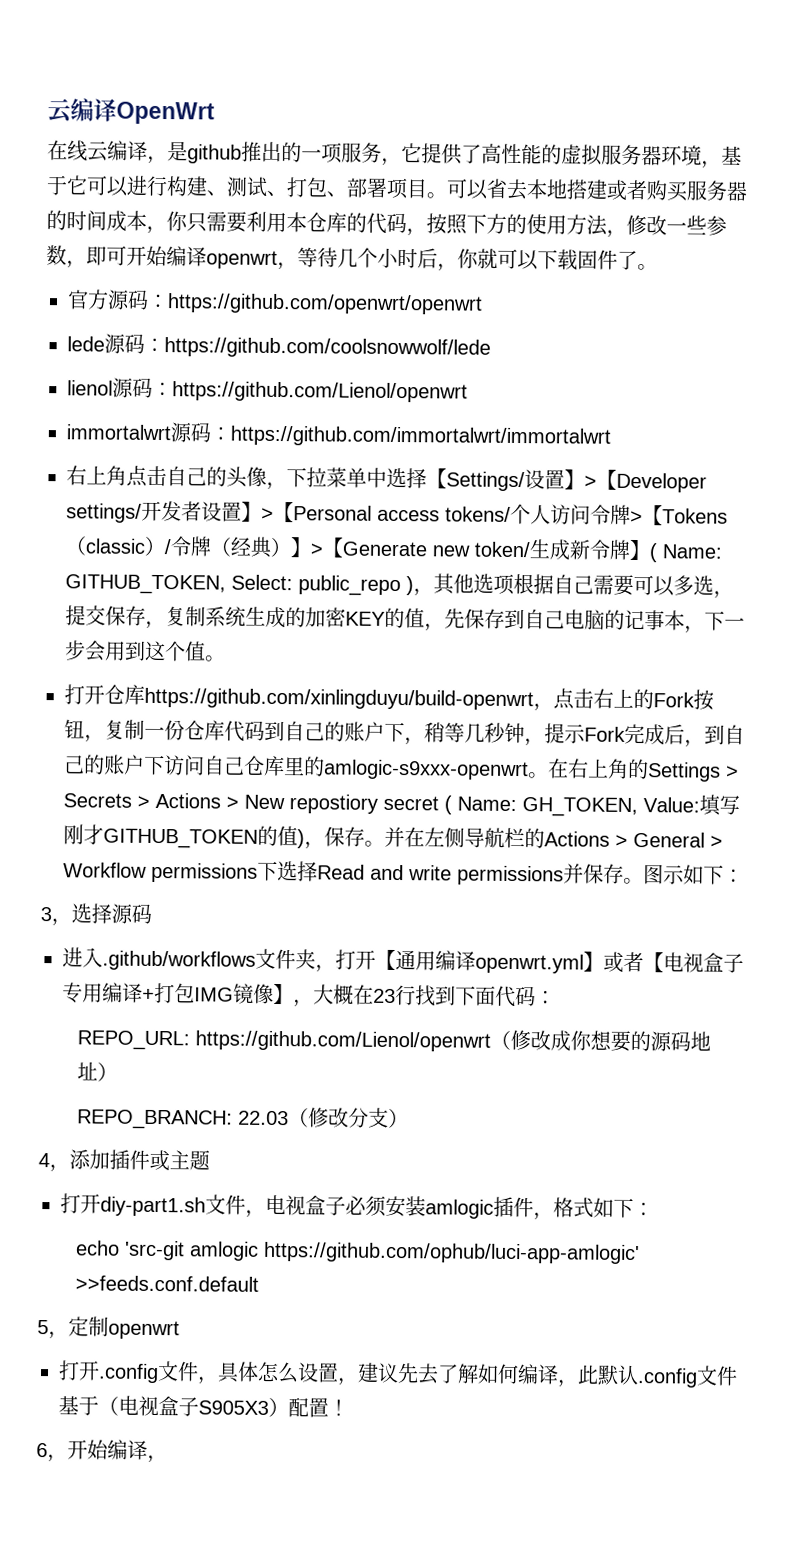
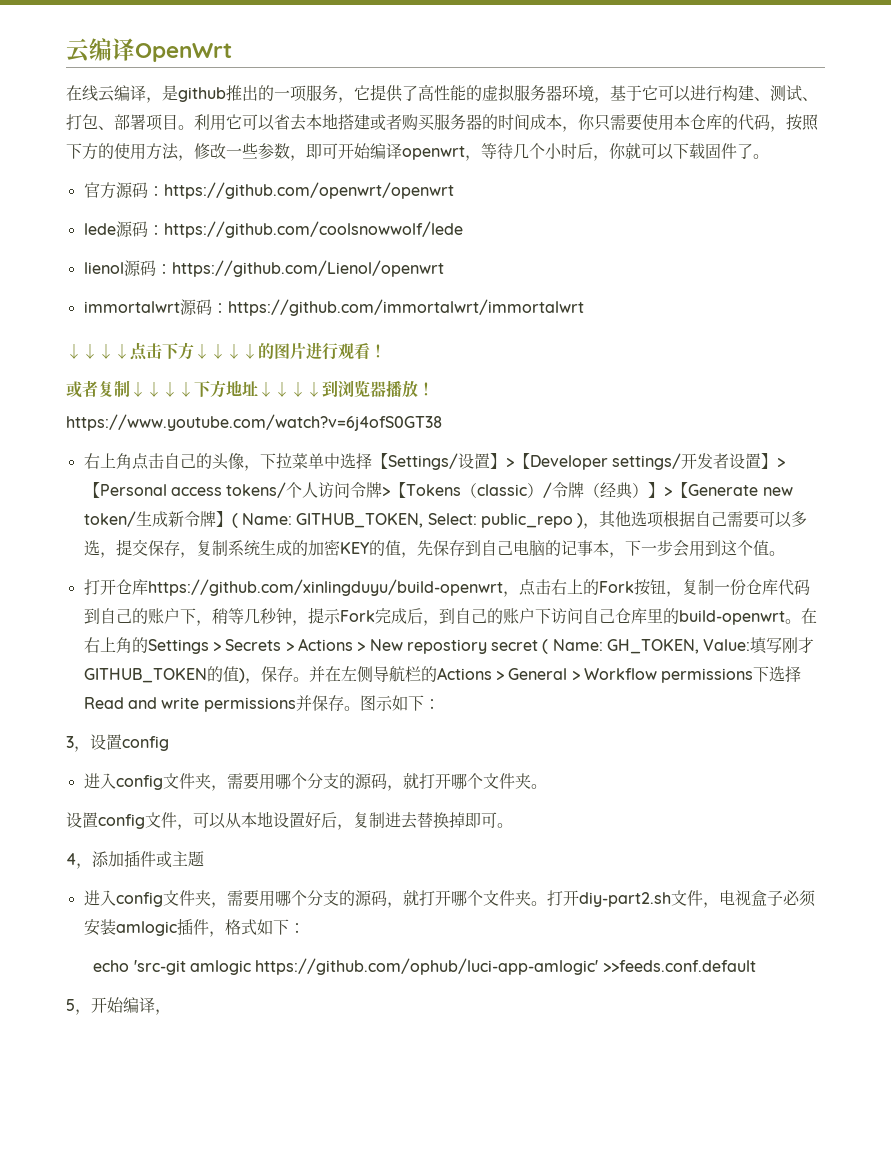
(447, 195) none -> [194,114,242,131] 利用它
[246,211,267,232] 利 -> [642,114,658,130] 使
(611, 436) none -> [66,342,386,360] [66,380,434,398] [66,414,442,431] // ↓↓↓↓点击下方↓↓↓↓的图片进行观看！ // 或者复制↓↓↓↓下方地址↓↓↓↓到浏览器播放！ // https://www.youtube.com/watch?v=6j4ofS0GT38
[324,759,529,781] amlogic-s9xxx-openwrt -> [678,610,785,625] build-openwrt
[71,903,152,924] [62,947,744,974] [62,982,556,1008] [76,1029,711,1052] [76,1061,118,1082] [76,1107,409,1130] 选择源码 // 进入.github/workflows文件夹，打开【通用编译openwrt.yml】或者【电视盒子专用编译+打包IMG镜像】，大概在23行找到下面代码： // REPO_URL: https://github.com/Lienol/openwrt（修改成你想要的源码地址） // REPO_BRANCH: 22.03（修改分支） -> [90,734,169,751] [83,773,547,791] [66,811,513,830] 设置config // 进入config文件夹，需要用哪个分支的源码，就打开哪个文件夹。 // 设置config文件，可以从本地设置好后，复制进去替换掉即可。
[60,1193,206,1217] 打开diy-part1.sh -> [83,890,671,908] 进入config文件夹，需要用哪个分支的源码，就打开哪个文件夹。打开diy-part2.sh
[68,1316,180,1340] [58,1360,738,1388] [58,1395,349,1418] [36,1443,68,1463] 定制openwrt // 打开.config文件，具体怎么设置，建议先去了解如何编译，此默认.config文件基于（电视盒子S905X3）配置！ // 6， -> (91, 1012) none

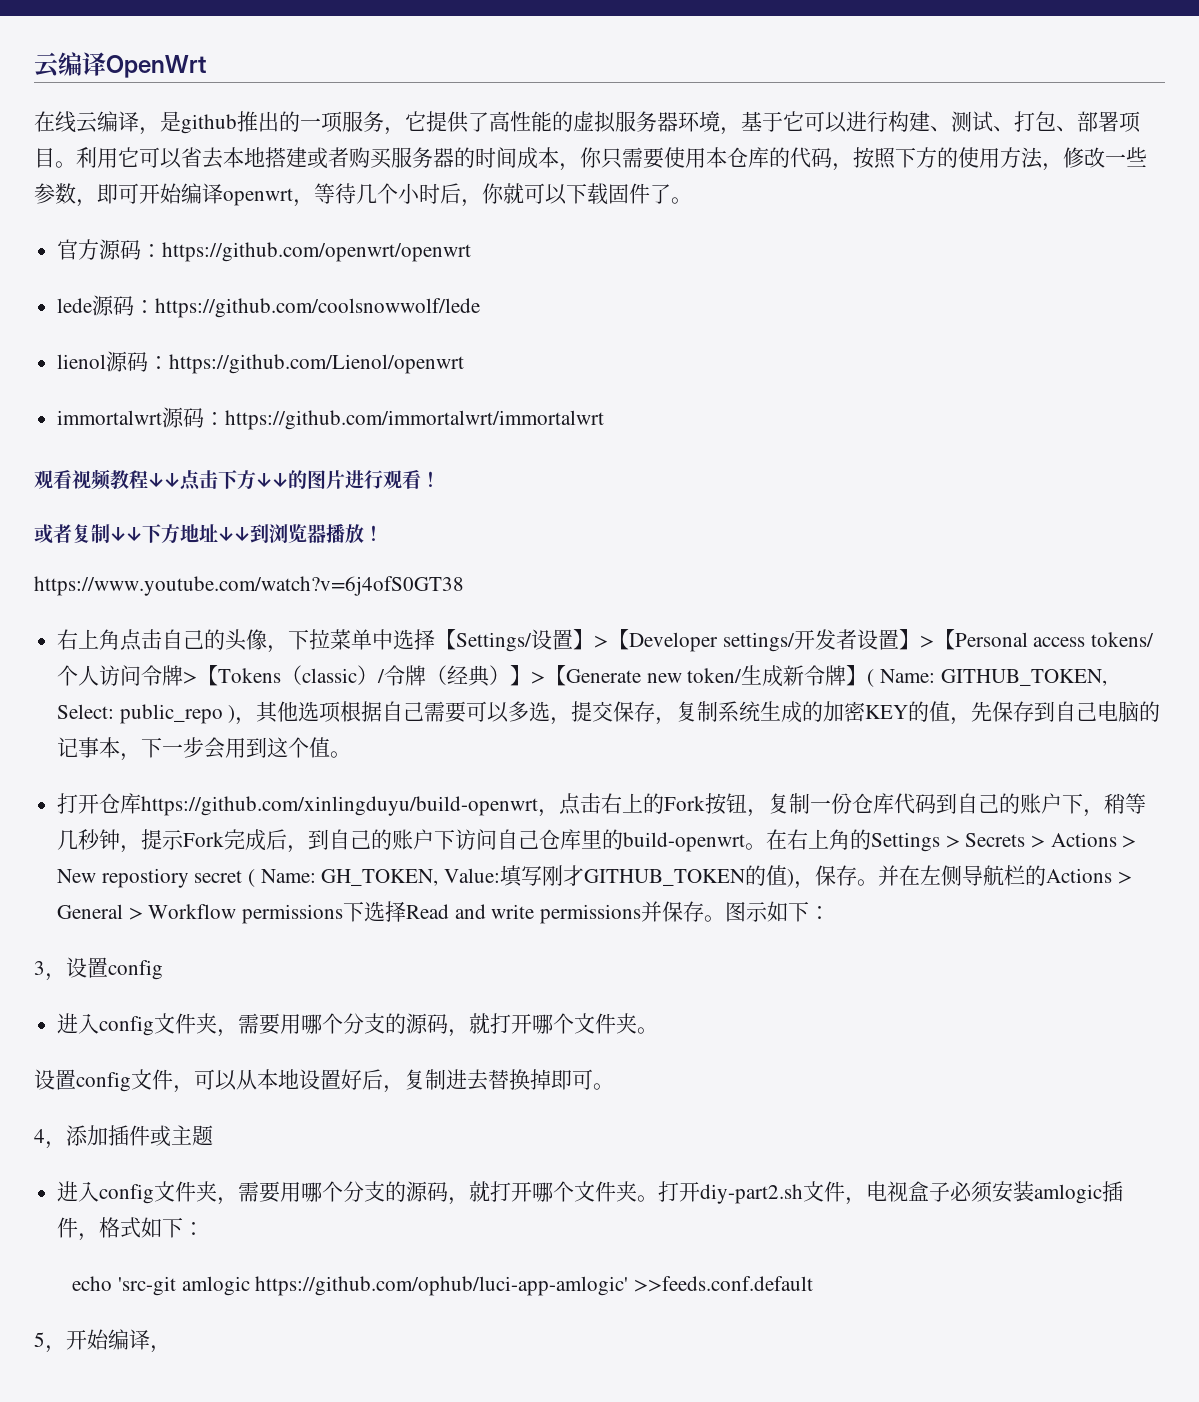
[66,344,130,359] ↓↓↓↓ -> [34,469,180,490] 观看视频教程↓↓
[194,344,258,359] ↓↓↓↓ -> [256,473,288,487] ↓↓
[130,382,194,397] ↓↓↓↓ -> [110,527,142,541] ↓↓
[258,382,322,397] ↓↓↓↓ -> [218,527,250,541] ↓↓

